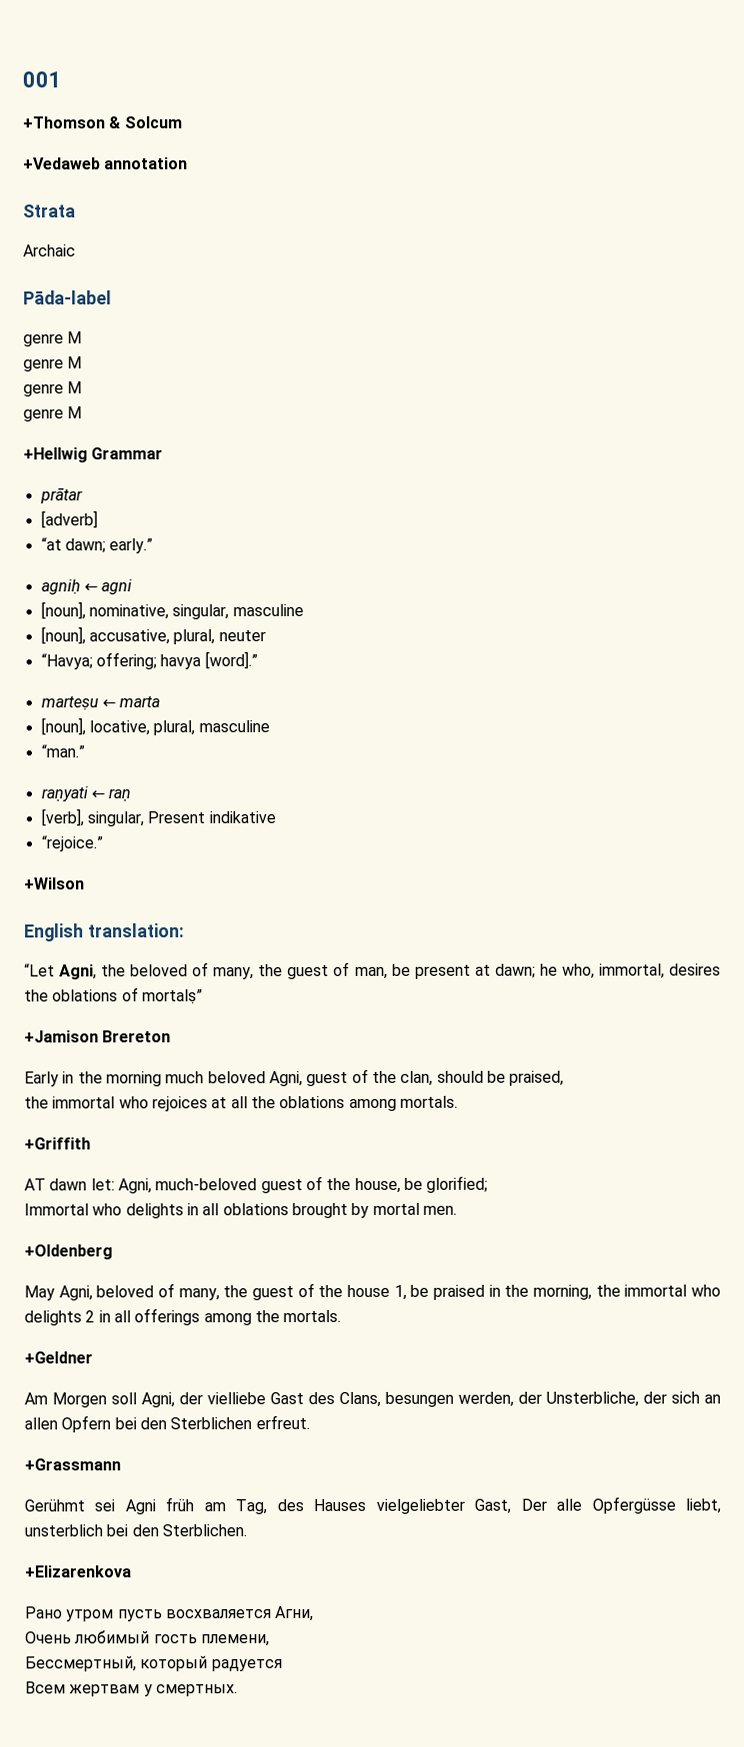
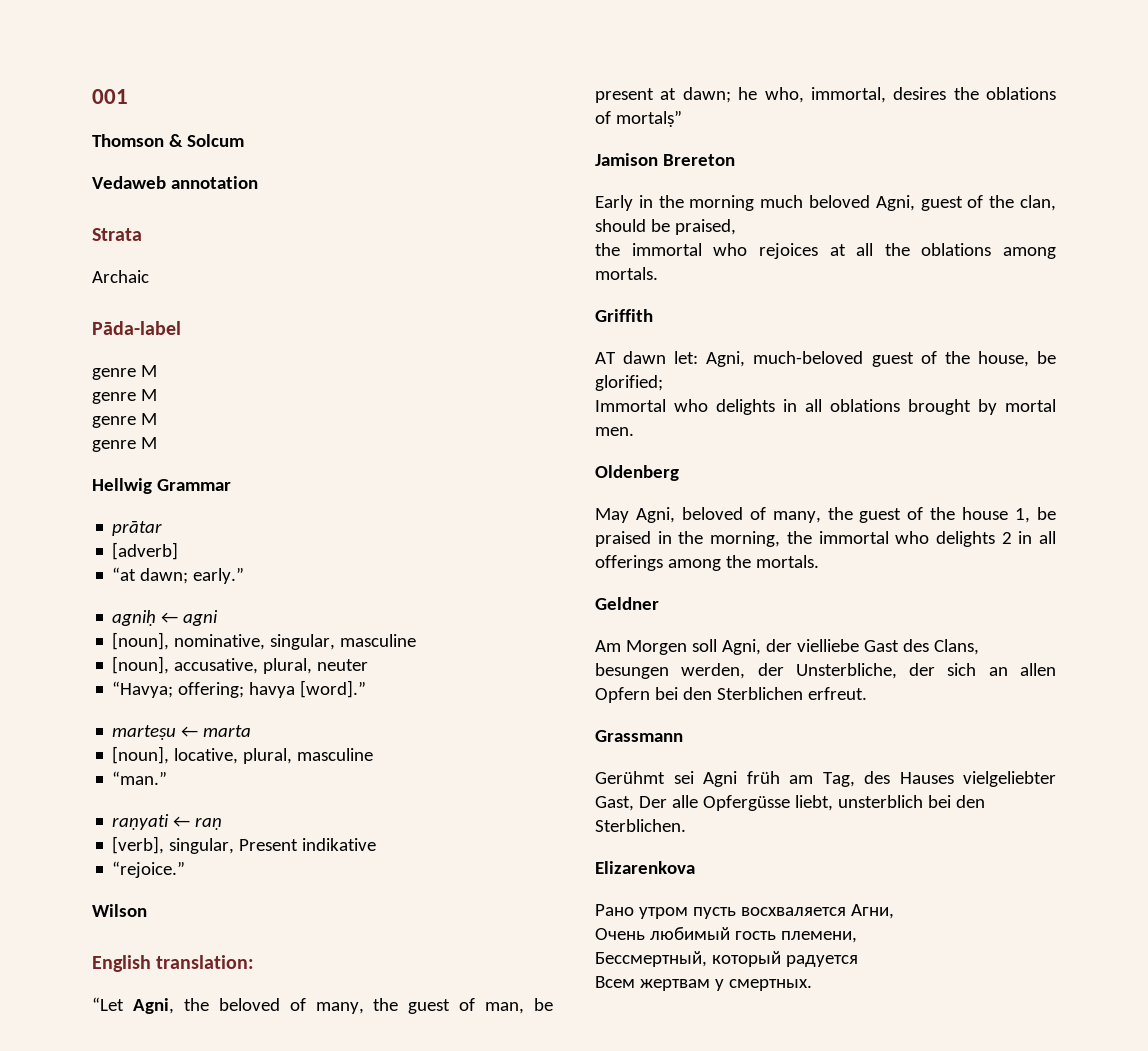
[22,116,105,129] +Thomson -> [92,134,164,147] Thomson
[22,157,101,170] +Vedaweb -> [92,176,166,189] Vedaweb
[23,447,88,463] +Hellwig -> [92,478,152,494] Hellwig
[24,877,85,890] +Wilson -> [92,904,147,917] Wilson
[24,1030,99,1043] +Jamison -> [595,153,658,166] Jamison
[24,1137,91,1150] +Griffith -> [595,309,653,322] Griffith
[24,1244,113,1260] +Oldenberg -> [595,465,679,481] Oldenberg
[24,1351,93,1364] +Geldner -> [595,597,659,610] Geldner
[24,1458,121,1471] +Grassmann -> [595,730,683,742] Grassmann
[24,1565,131,1578] +Elizarenkova -> [595,861,695,874] Elizarenkova

